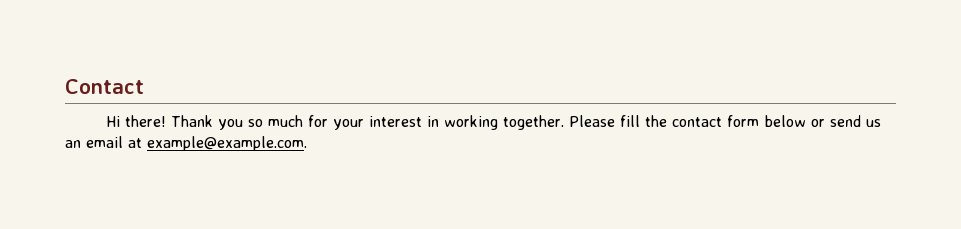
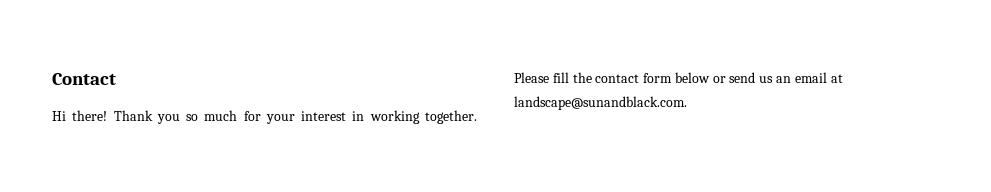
[147,136,307,151] example@example.com. -> [514,96,687,110] landscape@sunandblack.com.

